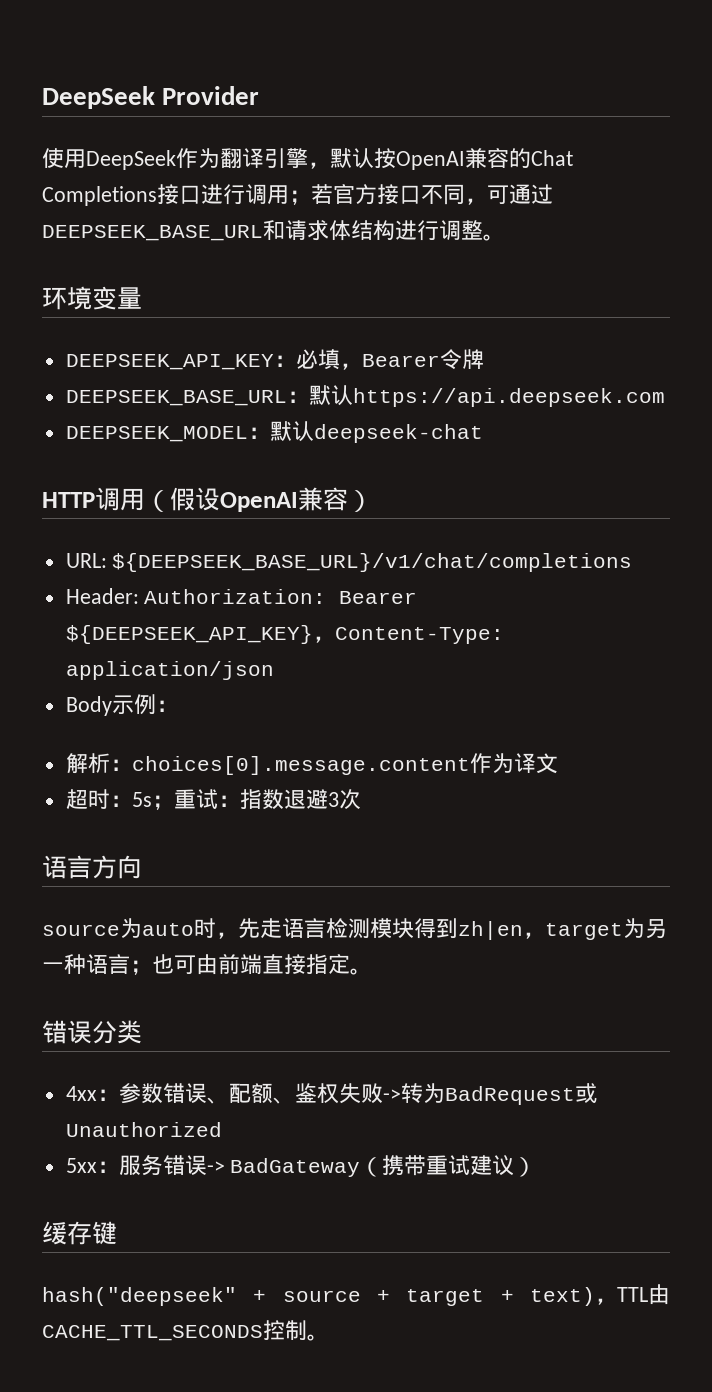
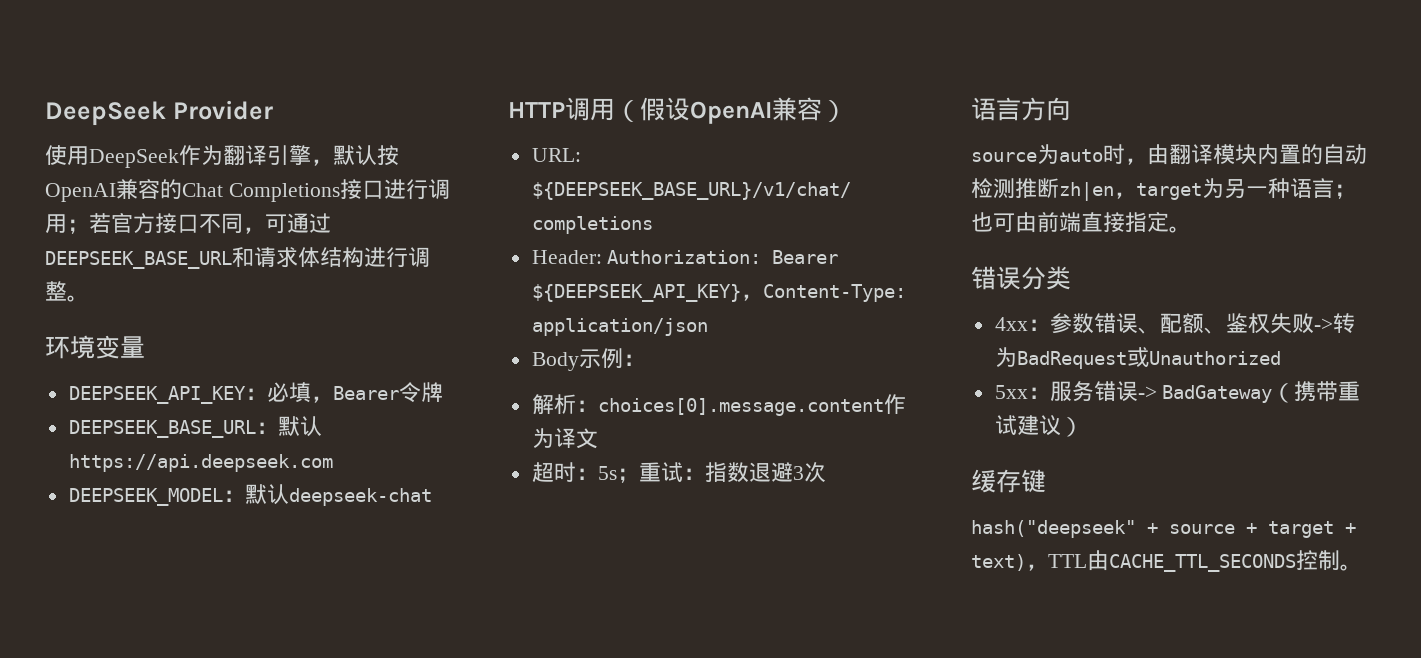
[238,918,458,939] 先走语言检测模块得到 -> [1147,144,1367,165] [971,178,1059,199] 由翻译模块内置的自动检测推断

